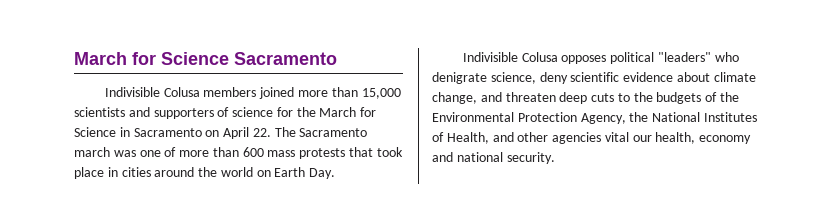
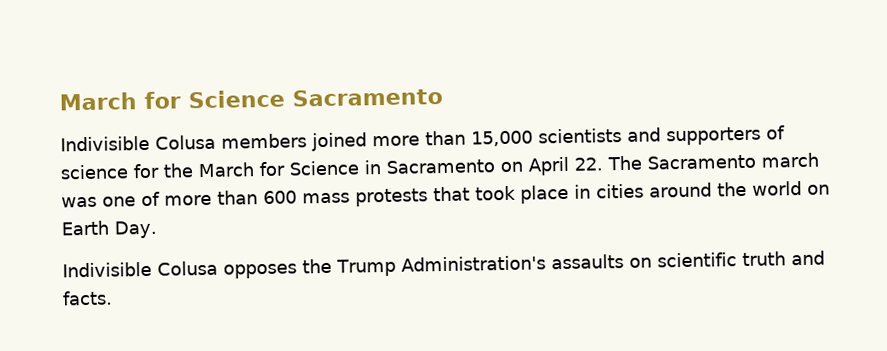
[610,52,739,64] [432,72,756,84] [432,92,740,104] [432,112,757,124] [432,132,752,144] [432,152,555,164] political "leaders" who denigrate science, deny scientific evidence about climate change, and threaten deep cuts to the budgets of the Environmental Protection Agency, the National Institutes of Health, and other agencies vital our health, economy and national security. -> [302,250,825,277] [62,290,113,306] the Trump Administration's assaults on scientific truth and facts.

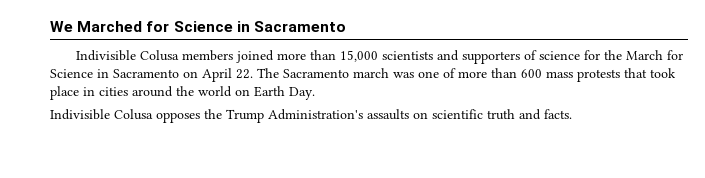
[59,89,285,111] March for Science -> [50,21,250,32] We Marched for Science in

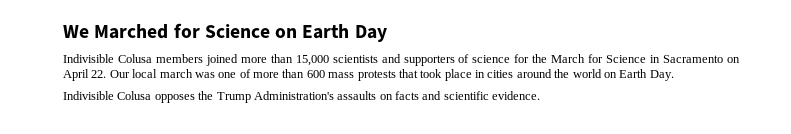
[236,21,346,32] in Sacramento -> [275,24,387,42] on Earth Day
[257,68,349,78] The Sacramento -> [109,69,158,78] Our local
[432,109,572,120] scientific truth and facts. -> [395,91,541,100] facts and scientific evidence.

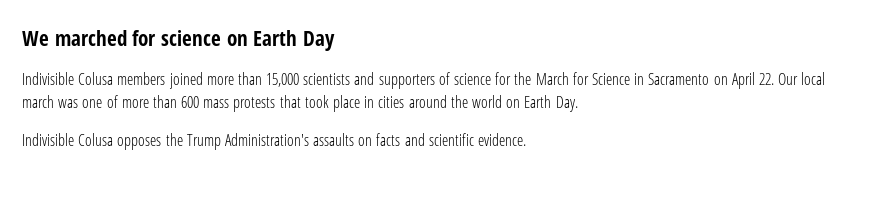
[94,23,270,39] Marched for Science -> [54,30,222,46] marched for science

